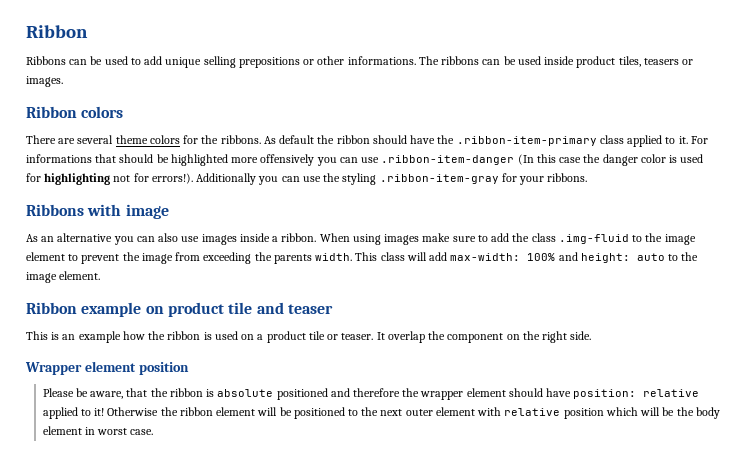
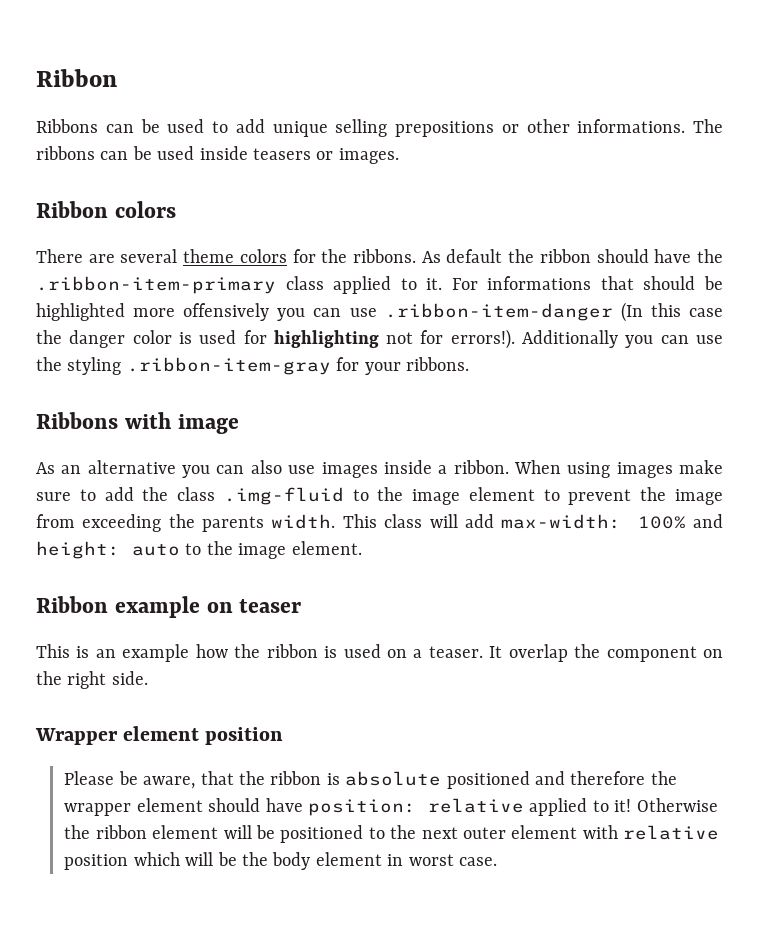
[576,56,641,68] product tiles, -> (248, 153) none
[167,302,284,317] product tile and -> (233, 607) none
[266,331,339,343] product tile or -> (423, 653) none

